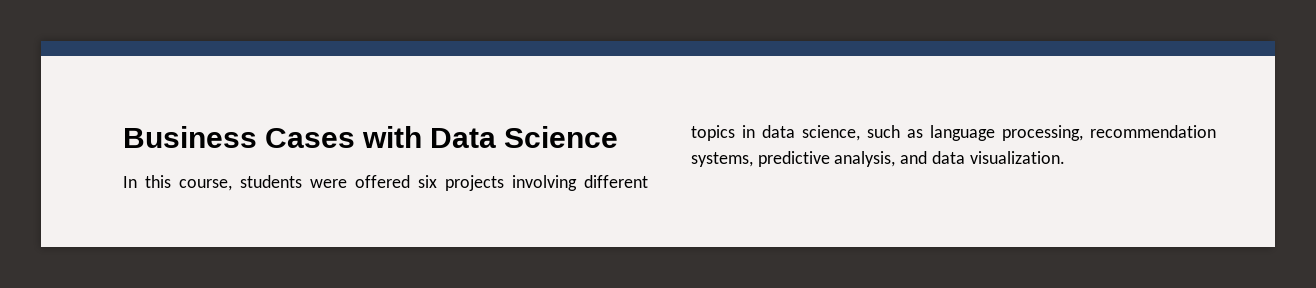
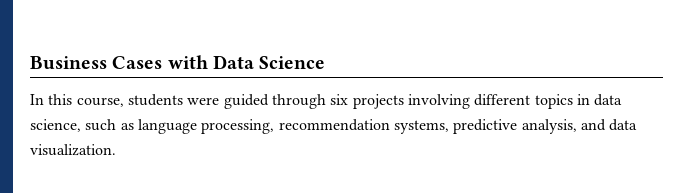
[355,175,410,188] offered -> [223,94,326,109] guided through

